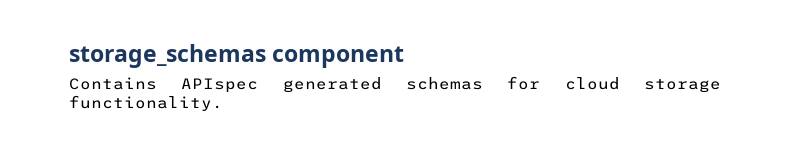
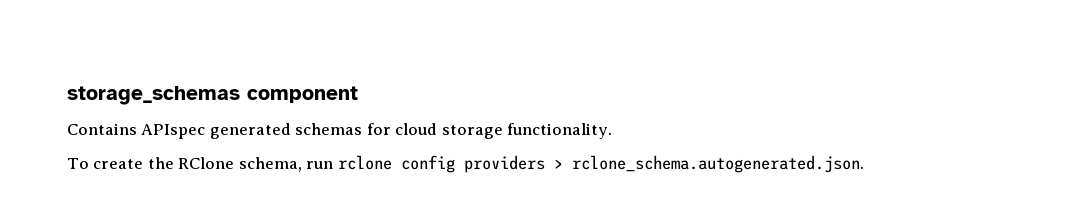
(223, 103) none -> [67,155,864,173] // To create the RClone schema, run rclone config providers > rclone_schema.autogenerated.json.

